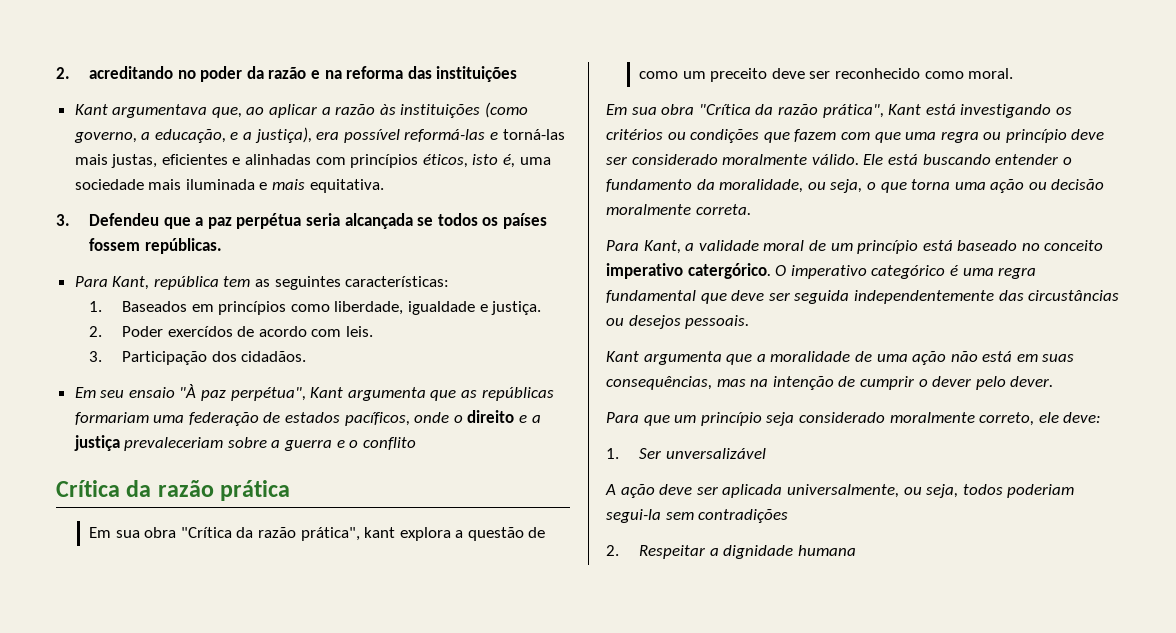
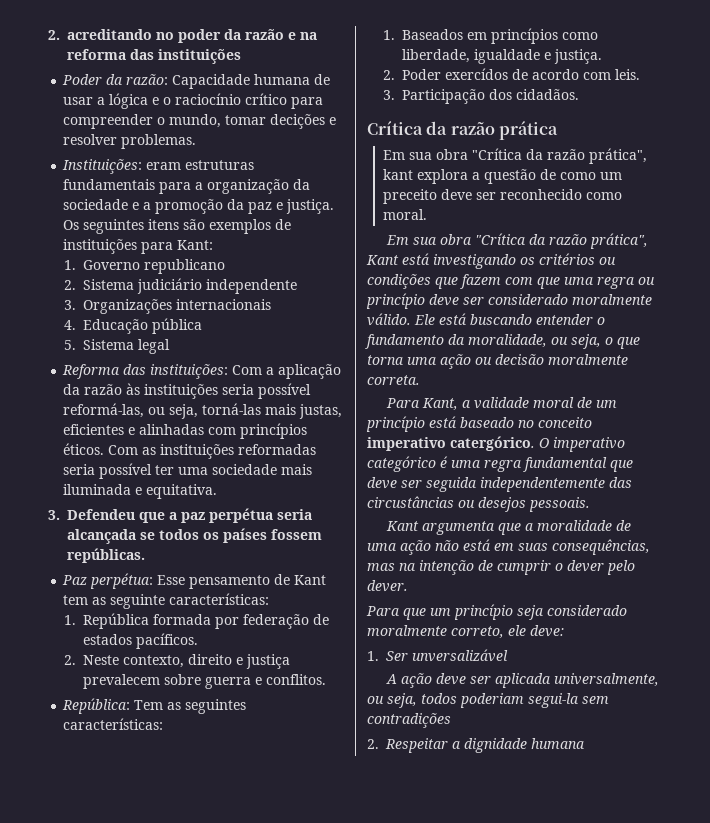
[74,102,529,118] [73,127,499,143] Kant argumentava que, ao aplicar a razão às instituições (como governo, a educação, e a justiça), era possível reformá-las e -> [62,74,331,89] [63,93,324,109] [63,114,337,129] [63,134,197,149] [62,159,255,174] [63,179,311,194] [63,199,335,214] [63,219,292,234] [63,239,214,254] [63,259,225,274] [63,278,297,294] [63,299,271,314] [63,318,202,334] [63,339,170,354] [62,364,342,379] [63,383,312,399] [63,403,199,419] Poder da razão: Capacidade humana de usar a lógica e o raciocínio crítico para compreender o mundo, tomar decições e resolver problemas. // Instituições: eram estruturas fundamentais para a organização da sociedade e a promoção da paz e justiça. Os seguintes itens são exemplos de instituições para Kant: // 1. Governo republicano // 2. Sistema judiciário independente // 3. Organizações internacionais // 4. Educação pública // 5. Sistema legal // Reforma das instituições: Com a aplicação da razão às instituições seria possível reformá-las, ou seja,
[422,154,516,168] éticos, isto é, -> [63,443,317,459] [63,463,175,479] éticos. Com as instituições reformadas seria possível ter
[272,179,306,190] mais -> (143, 491) none
[74,276,251,290] Para Kant, república tem -> [62,573,327,589] [63,593,270,609] [63,613,329,629] [82,633,198,649] [63,654,290,669] [82,674,326,689] [62,698,164,714] Paz perpétua: Esse pensamento de Kant tem as seguinte características: // 1. República formada por federação de estados pacíficos. // 2. Neste contexto, direito e justiça prevalecem sobre guerra e conflitos. // República: Tem
[74,384,554,401] [74,410,541,426] [73,435,416,451] // Em seu ensaio "À paz perpétua", Kant argumenta que as repúblicas formariam uma federação de estados pacíficos, onde o direito e a justiça prevaleceriam sobre a guerra e o conflito -> (579, 94) none

